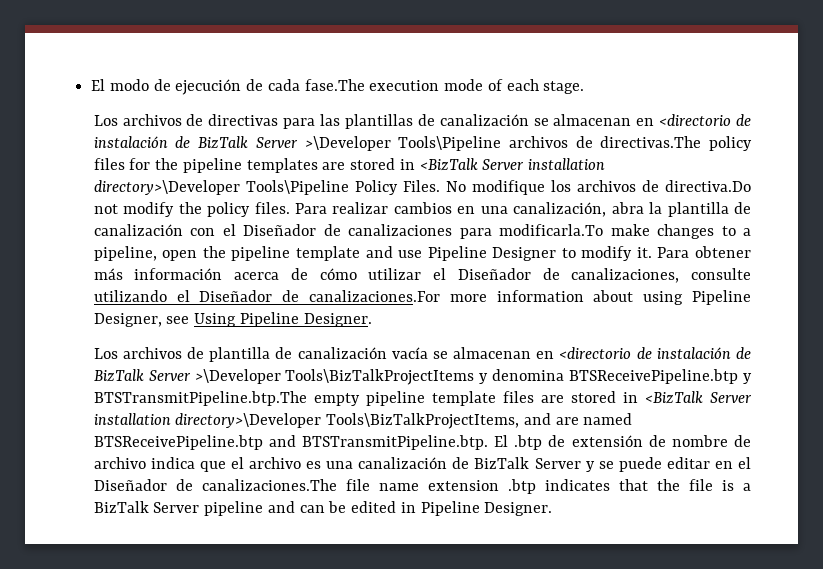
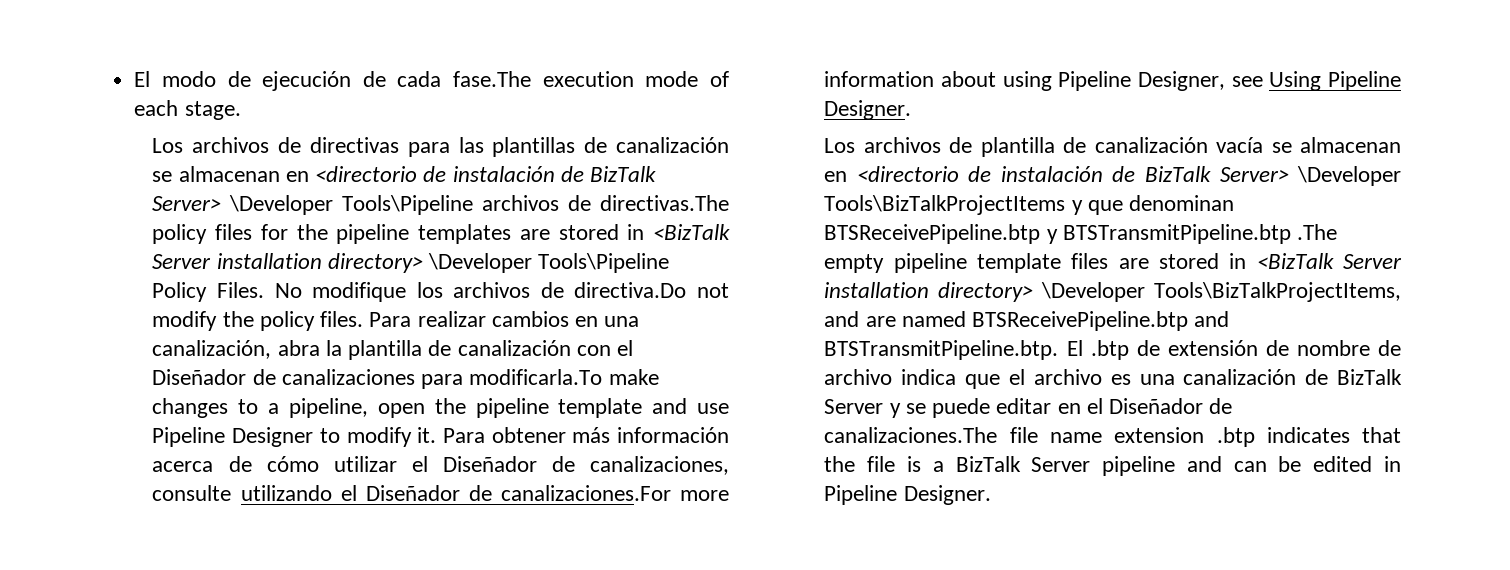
[255,136,391,151] Server >\Developer -> [152,195,334,215] Server> \Developer
[93,180,240,195] directory>\Developer -> [327,253,533,273] directory> \Developer
[148,369,752,385] [93,391,307,406] Server >\Developer Tools\BizTalkProjectItems y denomina BTSReceivePipeline.btp y BTSTransmitPipeline.btp.The -> [1219,166,1401,186] [824,195,1235,215] [824,224,1338,244] Server> \Developer Tools\BizTalkProjectItems y que denominan BTSReceivePipeline.btp y BTSTransmitPipeline.btp .The
[175,413,322,428] directory>\Developer -> [938,282,1146,302] directory> \Developer

